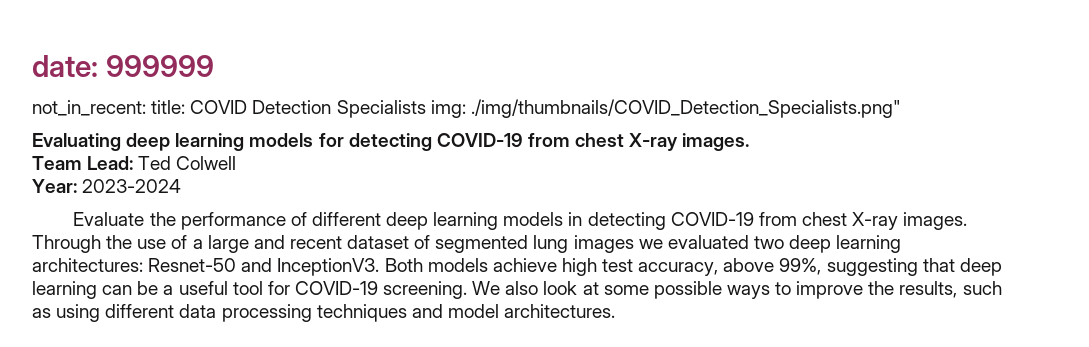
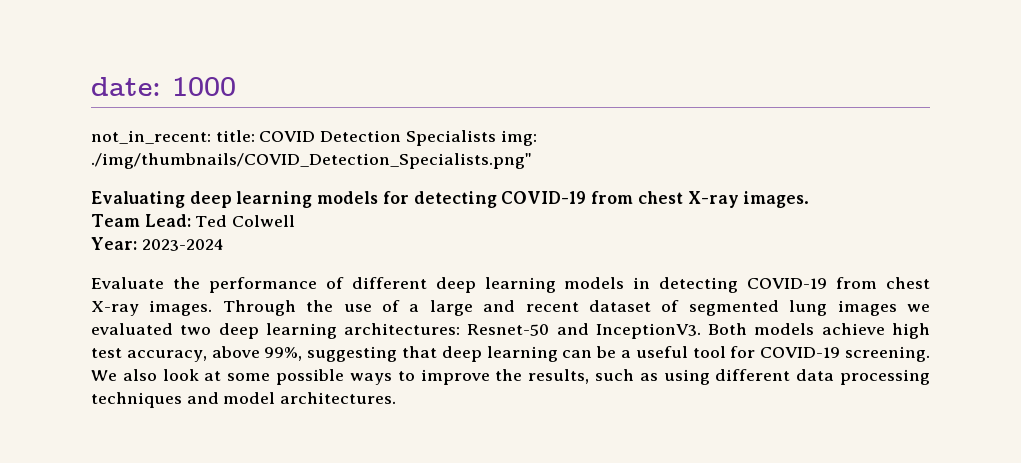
[105,55,214,77] 999999 -> [172,77,236,96] 1000

